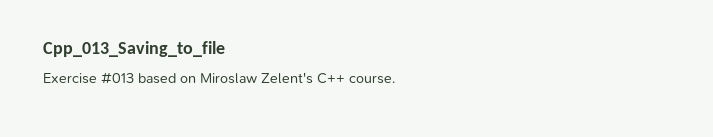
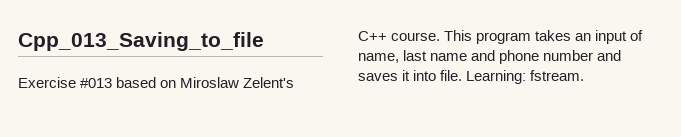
(395, 79) none -> [444,30,644,44] [358,50,622,64] [358,70,585,84] This program takes an input of name, last name and phone number and saves it into file. Learning: fstream.

